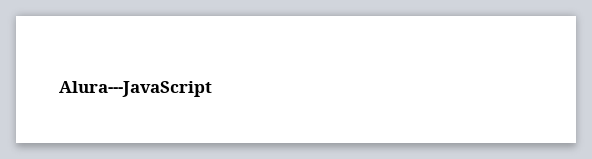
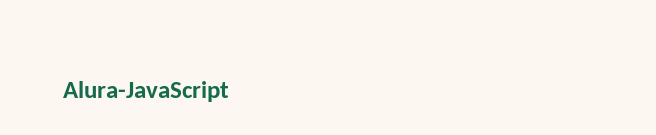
[59,81,212,97] Alura---JavaScript -> [63,81,229,102] Alura-JavaScript

